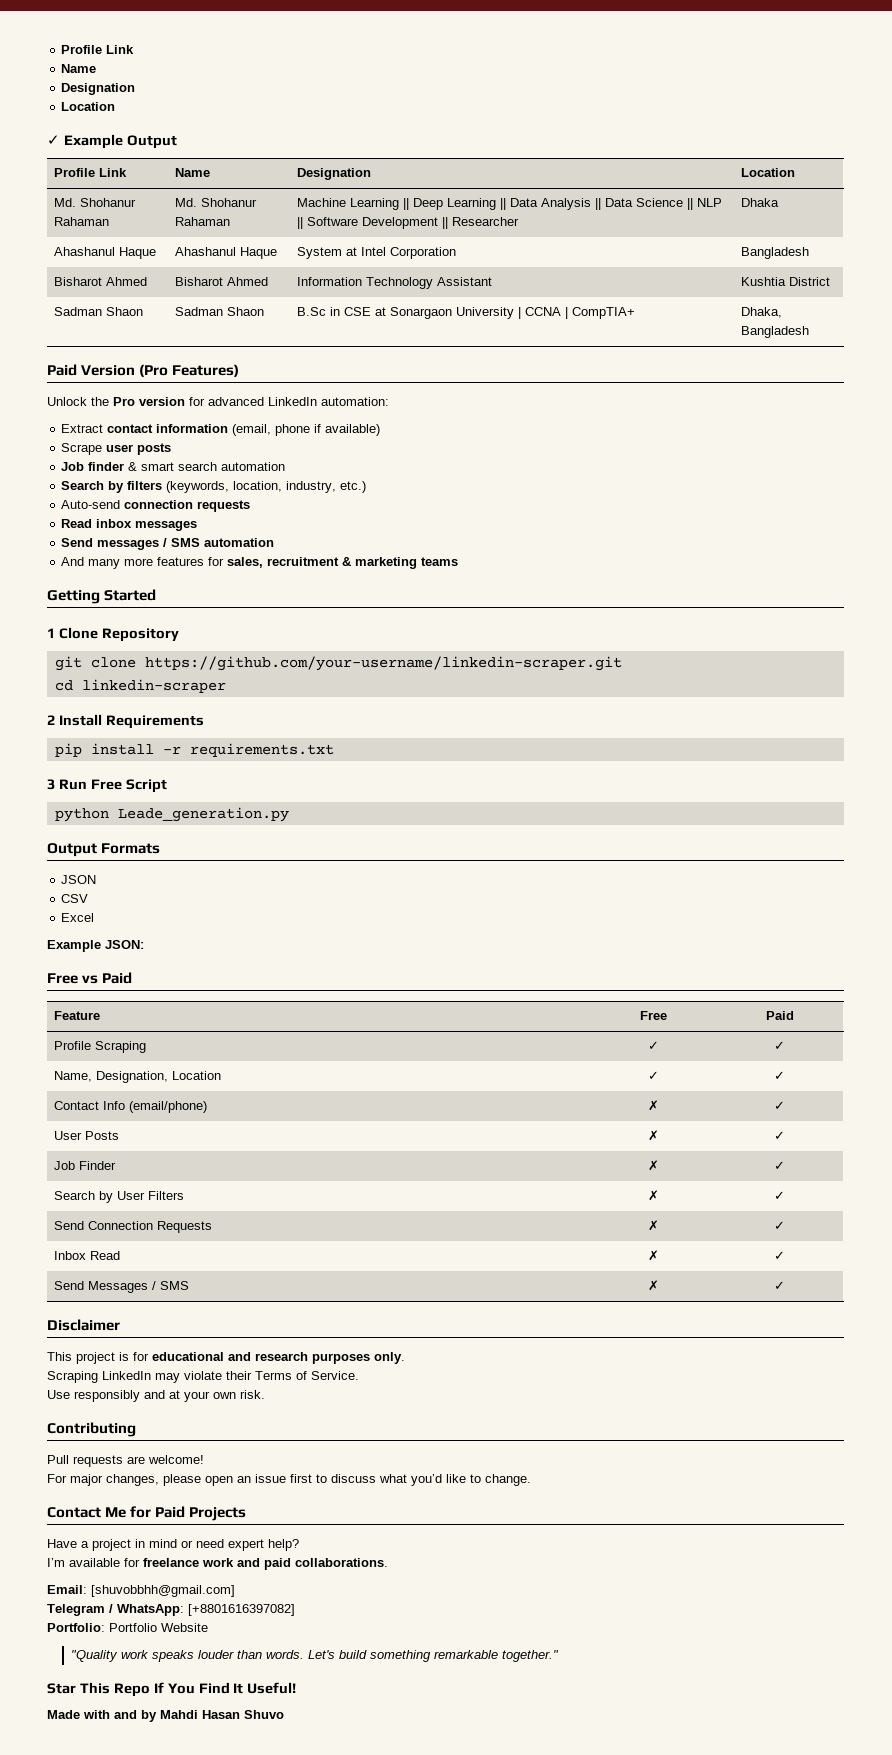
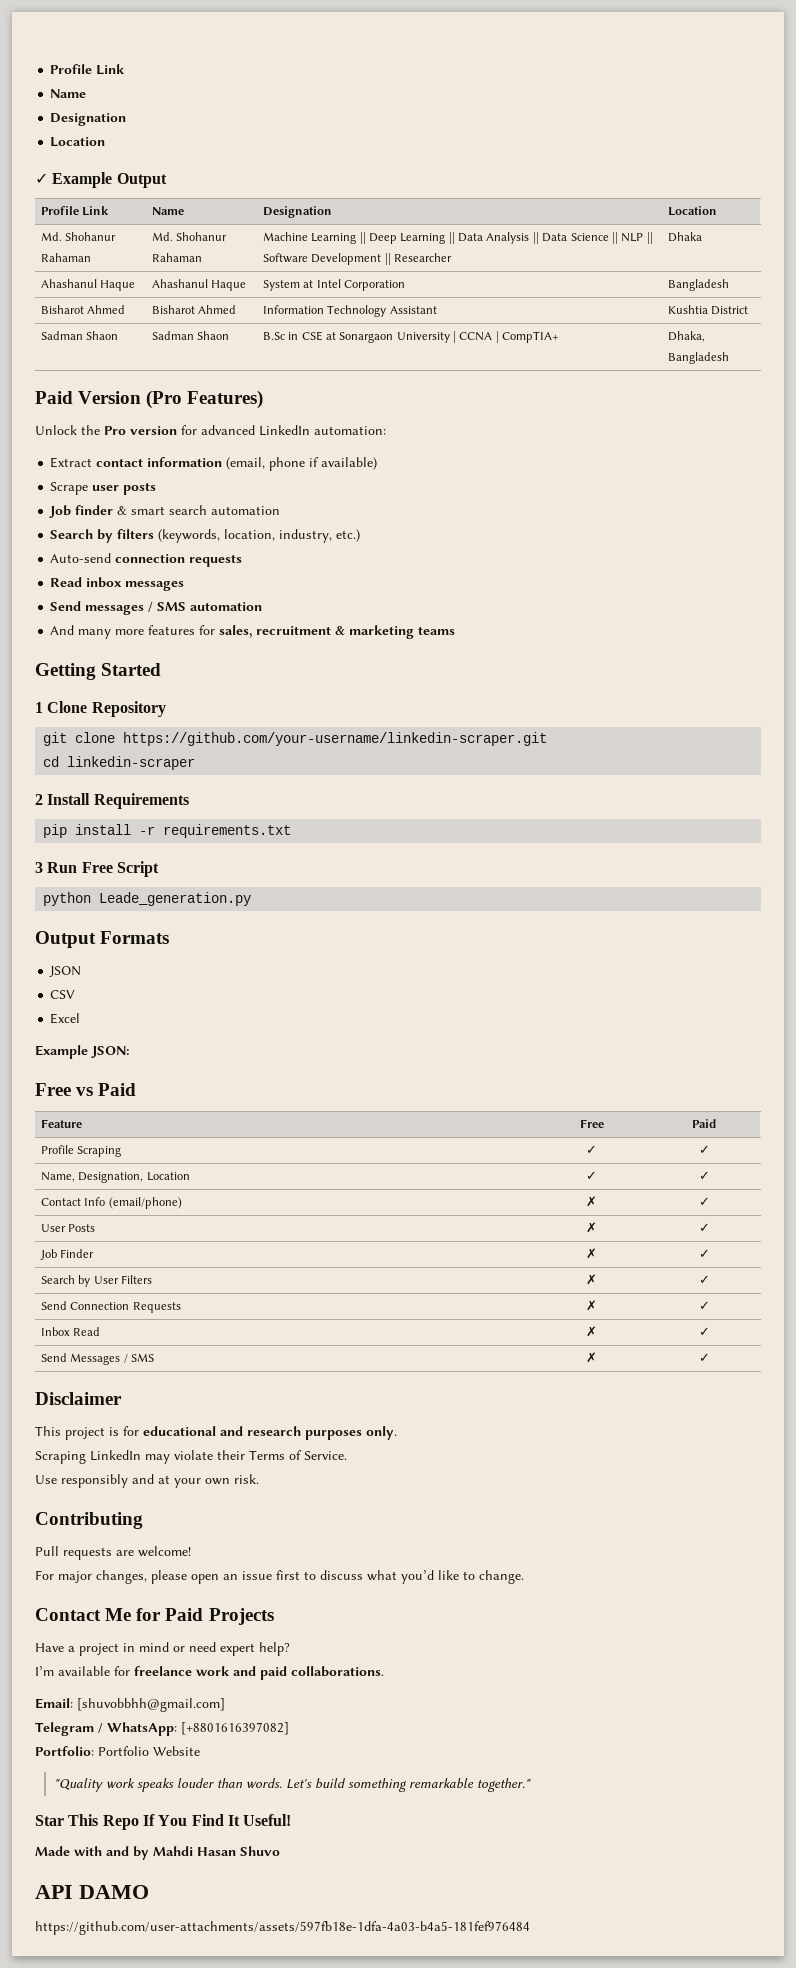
(284, 1714) none -> [35,1885,149,1899] [35,1921,530,1935] // API DAMO // https://github.com/user-attachments/assets/597fb18e-1dfa-4a03-b4a5-181fef976484

